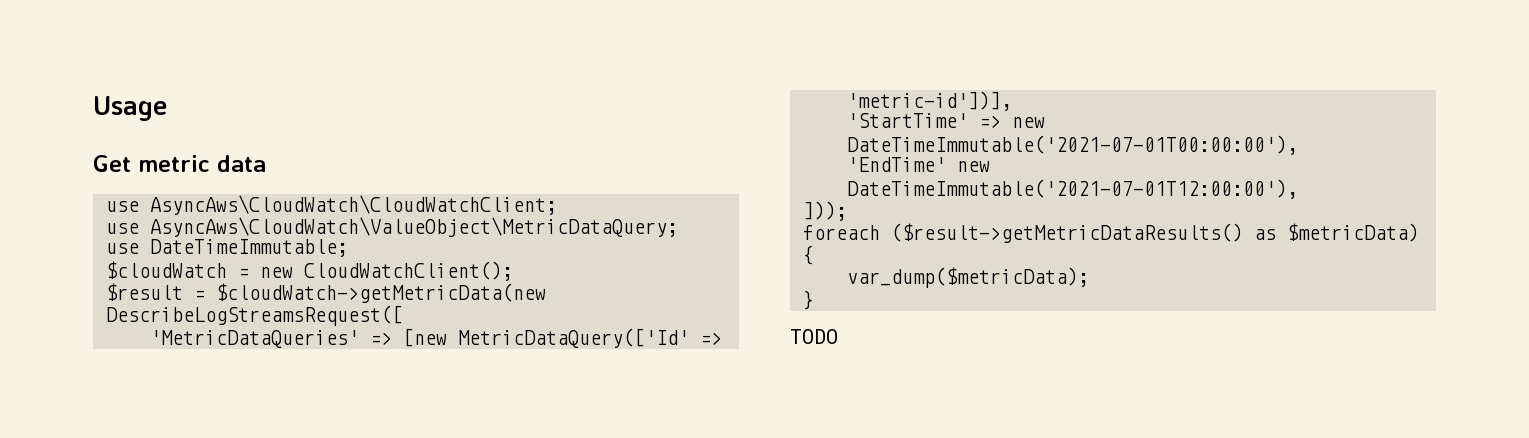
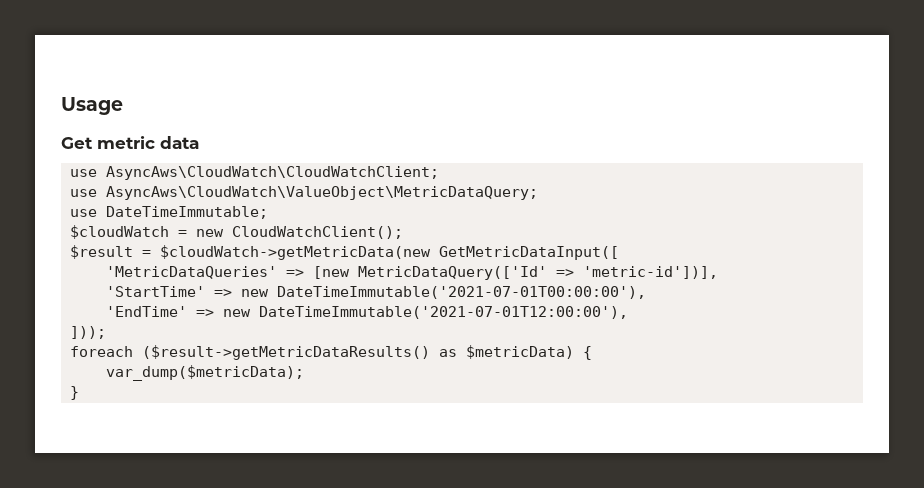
[105,305,403,326] DescribeLogStreamsRequest([ -> [439,246,619,260] GetMetricDataInput([
(946, 164) none -> [196,309,214,317] =>
[790,329,838,344] // TODO -> (79, 393) none

